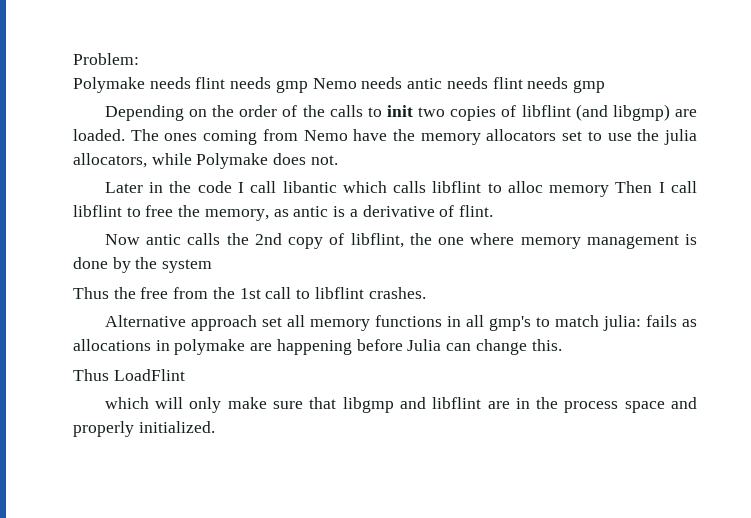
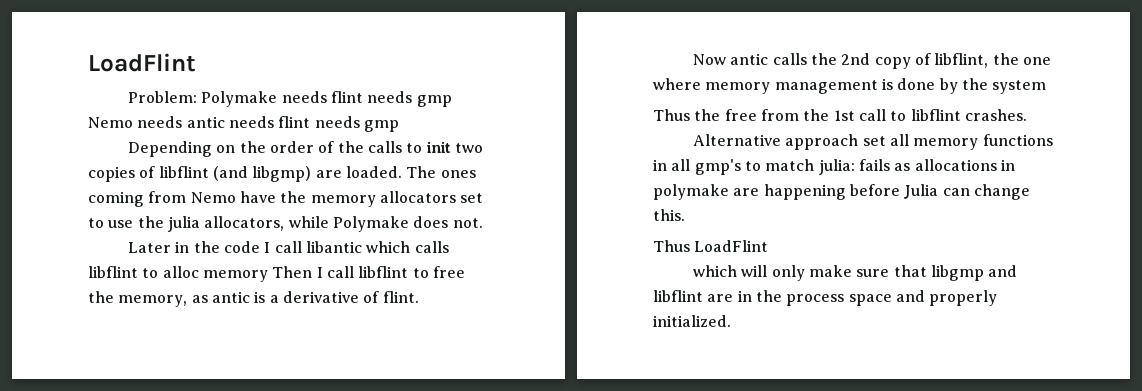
(73, 59) none -> [88,53,196,72] LoadFlint //
(139, 59) // -> (198, 97) none

